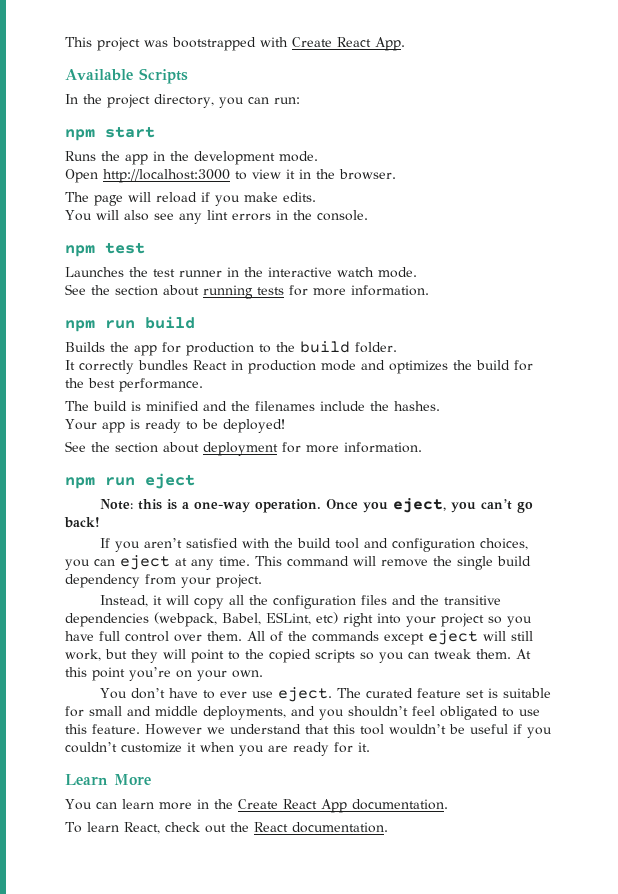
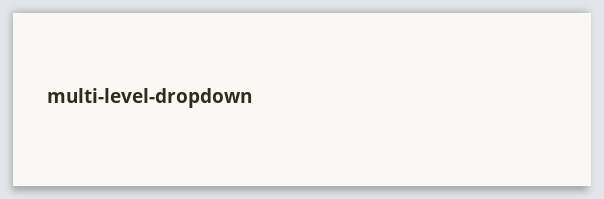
[65,37,405,51] [65,68,188,84] [65,94,300,108] [65,126,155,141] [65,151,318,165] [65,169,396,183] [65,192,316,206] [65,210,368,224] [65,242,145,257] [65,267,417,278] [65,284,429,299] [65,316,195,332] [65,341,397,356] [65,360,533,374] [65,378,203,392] [65,401,440,411] [65,419,285,433] [65,441,422,456] [65,473,195,489] [100,498,534,513] [64,517,100,528] [100,538,529,552] [65,555,531,570] [65,574,262,588] [100,595,502,609] [65,612,532,627] [65,630,533,645] [65,649,531,663] [65,667,263,681] [100,687,552,702] [65,706,540,720] [65,724,552,738] [65,742,370,756] [65,774,151,785] [65,799,448,813] [65,822,388,834] This project was bootstrapped with Create React App. // Available Scripts // In the project directory, you can run: // npm start // Runs the app in the development mode. // Open http://localhost:3000 to view it in the browser. // The page will reload if you make edits. // You will also see any lint errors in the console. // npm test // Launches the test runner in the interactive watch mode. // See the section about running tests for more information. // npm run build // Builds the app for production to the build folder. // It correctly bundles React in production mode and optimizes the build for the best performance. // The build is minified and the filenames include the hashes. // Your app is ready to be deployed! // See the section about deployment for more information. // npm run eject // Note: this is a one-way operation. Once you eject, you can’t go back! // If you aren’t satisfied with the build tool and configuration choices, you can eject at any time. This command will remove the single build dependency from your project. // Instead, it will copy all the configuration files and the transitive dependencies (webpack, Babel, ESLint, etc) right into your project so you have full control over them. All of the commands except eject will still work, but they will point to the copied scripts so you can tweak them. At this point you’re on your own. // You don’t have to ever use eject. The curated feature set is suitable for small and middle deployments, and you shouldn’t feel obligated to use this feature. However we understand that this tool wouldn’t be useful if you couldn’t customize it when you are ready for it. // Learn More // You can learn more in the Create React App documentation. // To learn React, check out the React documentation. -> [47,88,252,108] multi-level-dropdown

